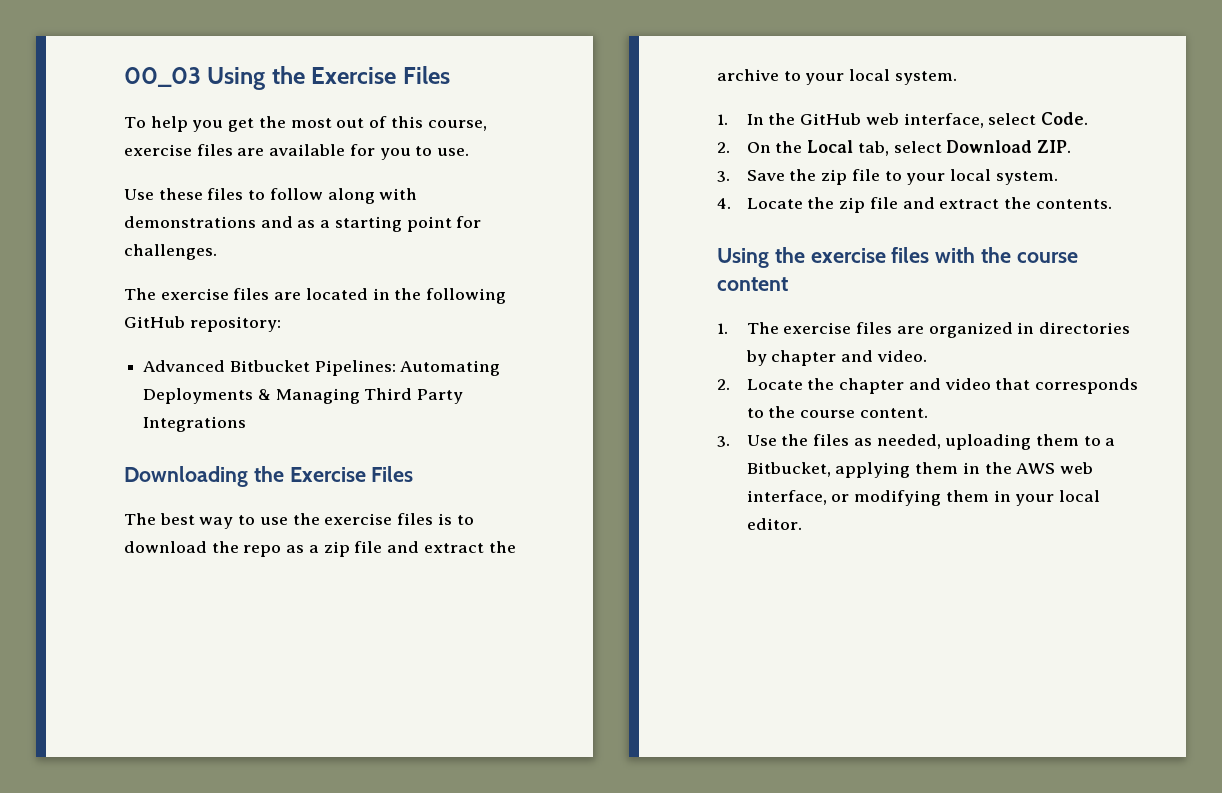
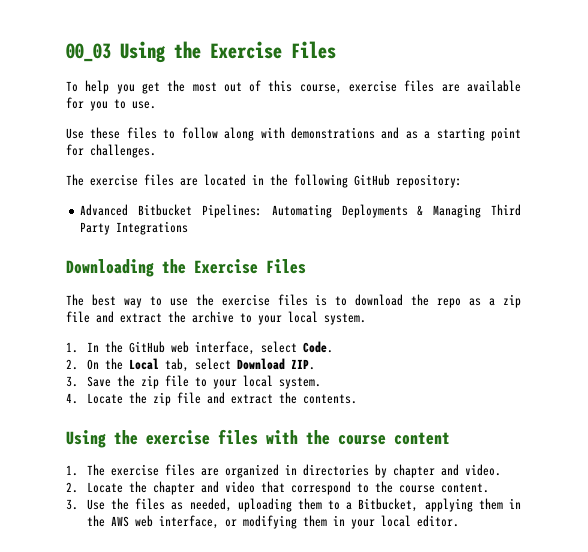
[1034,378,1138,394] corresponds -> [290,481,351,495] correspond

